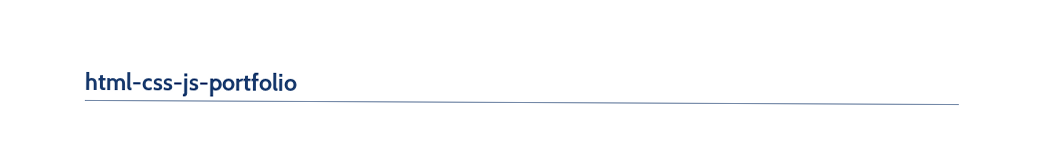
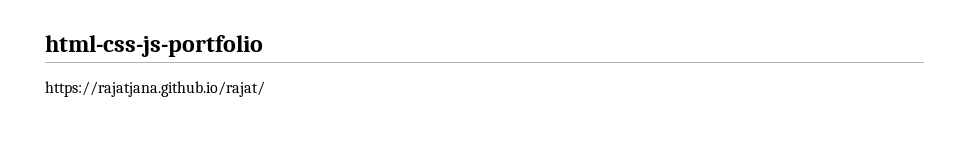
(298, 84) none -> [45,81,265,97] // https://rajatjana.github.io/rajat/

